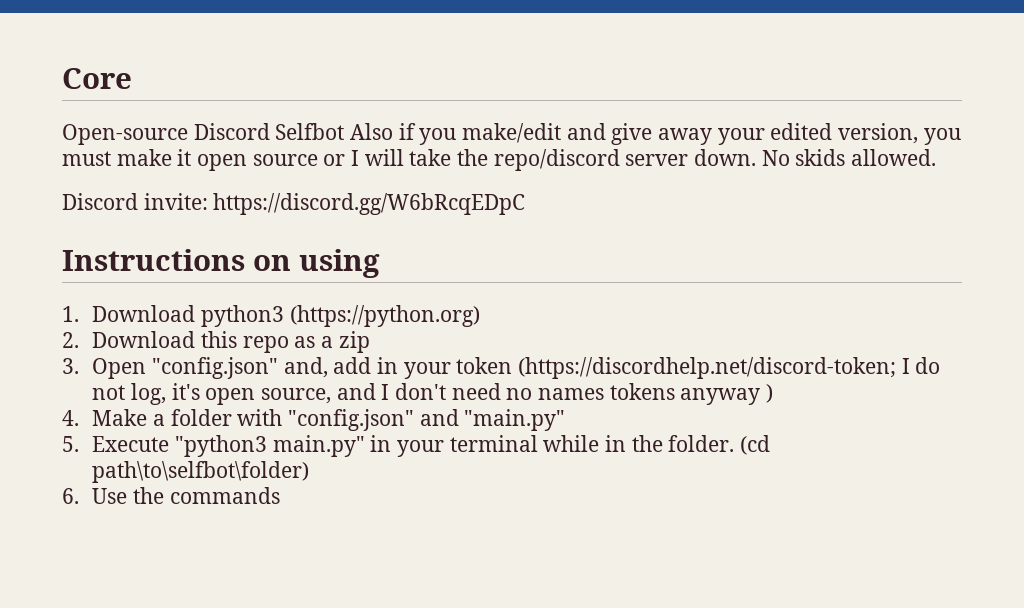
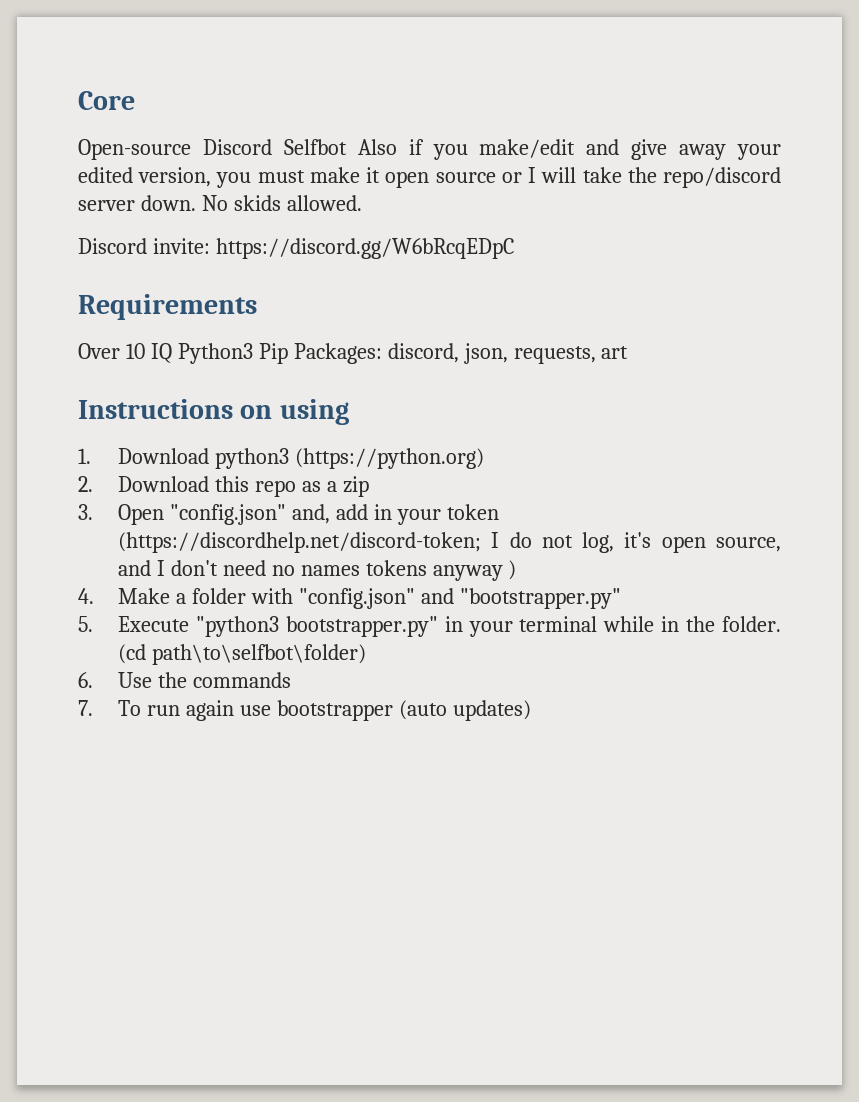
(526, 204) none -> [78,294,257,320] [78,343,629,364] // Requirements // Over 10 IQ Python3 Pip Packages: discord, json, requests, art
[464,409,566,431] "main.py" -> [459,588,621,609] "bootstrapper.py"
[272,435,365,457] main.py" -> [285,616,438,637] bootstrapper.py"
(280, 495) none -> [78,700,531,721] // 7. To run again use bootstrapper (auto updates)

